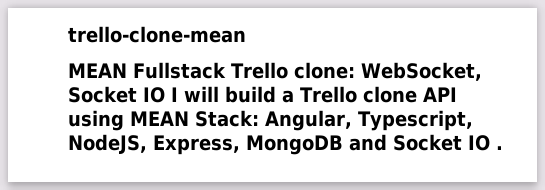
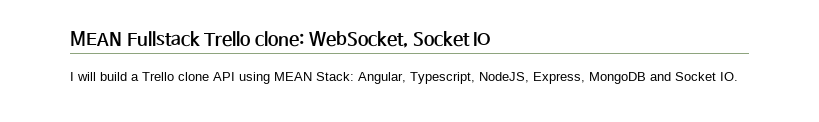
[68,26,246,43] trello-clone-mean // -> (70, 38) none
(165, 95) none -> (492, 39) //
[468,135,503,151] IO . -> [720,72,738,81] IO.

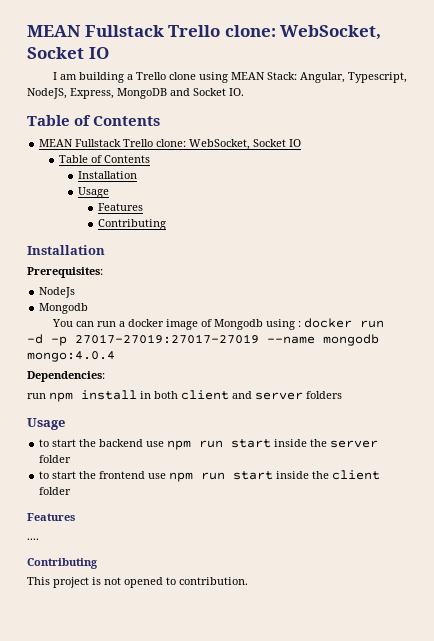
[77,72,127,81] will build -> [59,72,124,83] am building
[213,72,235,81] API -> (196, 76) none
(738, 76) none -> [27,115,161,126] [39,139,302,150] [58,155,150,163] [78,171,138,179] [78,187,110,198] [97,203,143,211] [97,219,166,230] [27,245,105,255] [27,267,103,278] [39,287,76,298] [39,303,89,314] [51,318,384,330] [27,334,379,346] [27,351,115,362] [27,371,105,382] [27,390,342,402] [27,418,65,430] [39,439,379,450] [39,455,72,463] [39,470,381,482] [39,487,72,495] [27,513,75,521] [27,538,39,540] [27,558,98,569] [27,577,248,588] // Table of Contents // MEAN Fullstack Trello clone: WebSocket, Socket IO // Table of Contents // Installation // Usage // Features // Contributing // Installation // Prerequisites: // NodeJs // Mongodb // You can run a docker image of Mongodb using : docker run -d -p 27017-27019:27017-27019 --name mongodb mongo:4.0.4 // Dependencies: // run npm install in both client and server folders // Usage // to start the backend use npm run start inside the server folder // to start the frontend use npm run start inside the client folder // Features // .... // Contributing // This project is not opened to contribution.

